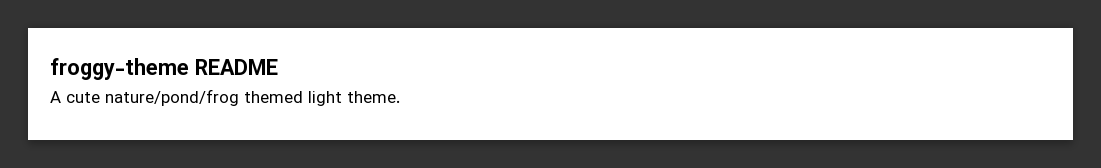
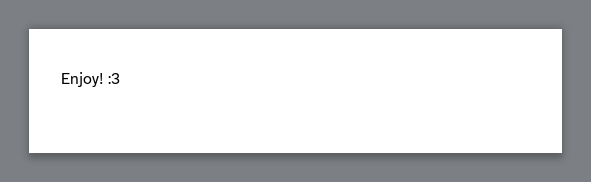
[50,58,278,80] [50,89,400,106] froggy-theme README // A cute nature/pond/frog themed light theme. -> [61,72,121,87] Enjoy! :3

